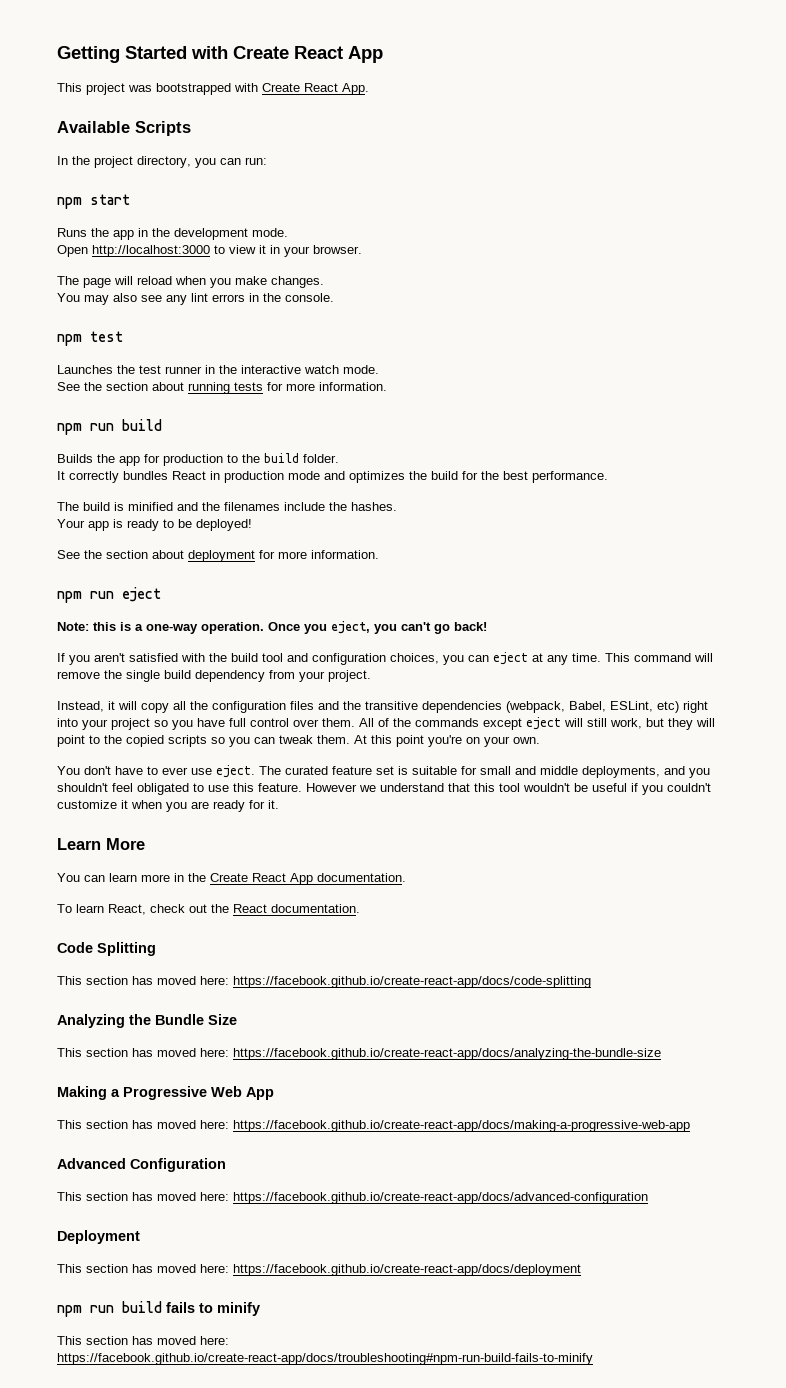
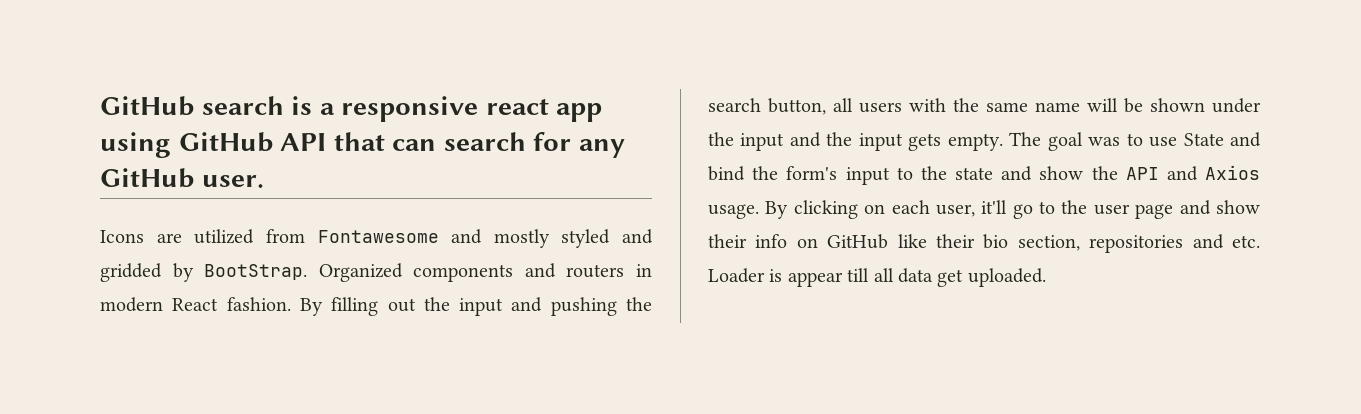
[57,46,383,63] [57,83,369,95] [57,121,191,136] [57,156,267,168] [57,194,130,209] [57,228,288,240] [57,245,362,257] [57,276,324,288] [57,293,334,305] [57,331,123,346] [57,365,379,374] [57,382,387,394] [57,419,162,435] [57,453,339,466] [57,471,608,483] [57,502,397,511] [57,519,252,531] [57,550,379,562] [57,587,161,603] [57,621,487,634] [57,652,713,665] [57,670,371,682] [57,701,708,713] [57,717,715,730] [57,735,540,747] [57,765,710,778] [57,783,711,795] [57,800,279,812] [57,838,145,850] [57,873,406,885] [57,904,360,915] [57,942,156,956] [57,976,591,988] [57,1014,237,1028] [57,1048,661,1060] [57,1086,274,1100] [57,1120,690,1132] [57,1158,226,1172] [57,1192,648,1204] [57,1230,140,1244] [57,1264,581,1276] [57,1301,260,1317] [57,1336,229,1345] [57,1353,593,1365] Getting Started with Create React App // This project was bootstrapped with Create React App. // Available Scripts // In the project directory, you can run: // npm start // Runs the app in the development mode. // Open http://localhost:3000 to view it in your browser. // The page will reload when you make changes. // You may also see any lint errors in the console. // npm test // Launches the test runner in the interactive watch mode. // See the section about running tests for more information. // npm run build // Builds the app for production to the build folder. // It correctly bundles React in production mode and optimizes the build for the best performance. // The build is minified and the filenames include the hashes. // Your app is ready to be deployed! // See the section about deployment for more information. // npm run eject // Note: this is a one-way operation. Once you eject, you can't go back! // If you aren't satisfied with the build tool and configuration choices, you can eject at any time. This command will remove the single build dependency from your project. // Instead, it will copy all the configuration files and the transitive dependencies (webpack, Babel, ESLint, etc) right into your project so you have full control over them. All of the commands except eject will still work, but they will point to the copied scripts so you can tweak them. At this point you're on your own. // You don't have to ever use eject. The curated feature set is suitable for small and middle deployments, and you shouldn't feel obligated to use this feature. However we understand that this tool wouldn't be useful if you couldn't customize it when you are ready for it. // Learn More // You can learn more in the Create React App documentation. // To learn React, check out the React documentation. // Code Splitting // This section has moved here: https://facebook.github.io/create-react-app/docs/code-splitting // Analyzing the Bundle Size // This section has moved here: https://facebook.github.io/create-react-app/docs/analyzing-the-bundle-size // Making a Progressive Web App // This section has moved here: https://facebook.github.io/create-react-app/docs/making-a-progressive-web-app // Advanced Configuration // This section has moved here: https://facebook.github.io/create-react-app/docs/advanced-configuration // Deployment // This section has moved here: https://facebook.github.io/create-react-app/docs/deployment // npm run build fails to minify // This section has moved here: https://facebook.github.io/create-react-app/docs/troubleshooting#npm-run-build-fails-to-minify -> [100,96,603,122] [100,132,625,158] [100,168,264,188] [100,229,653,248] [100,263,652,282] [100,297,652,316] [708,98,1261,115] [708,132,1261,151] [708,165,1261,185] [708,200,1260,219] [708,234,1260,253] [708,268,1046,287] GitHub search is a responsive react app using GitHub API that can search for any GitHub user. // Icons are utilized from Fontawesome and mostly styled and gridded by BootStrap. Organized components and routers in modern React fashion. By filling out the input and pushing the search button, all users with the same name will be shown under the input and the input gets empty. The goal was to use State and bind the form's input to the state and show the API and Axios usage. By clicking on each user, it'll go to the user page and show their info on GitHub like their bio section, repositories and etc. Loader is appear till all data get uploaded.

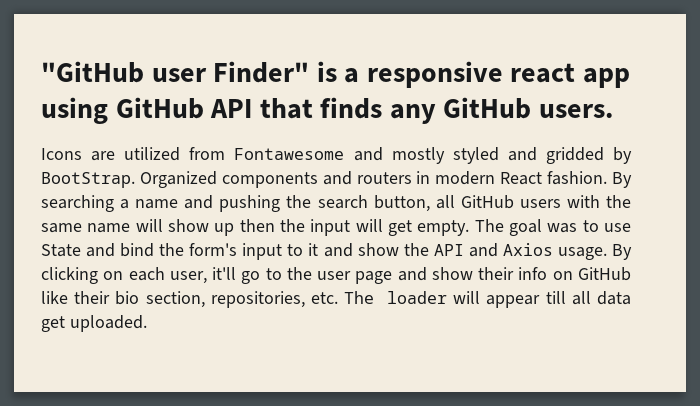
[100,96,284,116] GitHub search -> [41,61,310,83] "GitHub user Finder"
[392,132,572,151] can search for -> [320,97,383,119] finds
[201,175,264,188] user. -> [538,104,613,118] users.
[331,297,504,316] filling out the input -> [41,195,179,212] searching a name
(853, 105) none -> [460,195,514,209] GitHub
[1124,98,1261,113] [708,132,942,151] be shown under the input and the input gets -> [168,219,412,236] show up then the input will get
[920,166,993,180] the state -> [308,243,319,256] it
[1089,234,1260,253] [708,268,783,283] repositories and etc. Loader is -> [210,291,481,308] repositories, etc. The loader will

